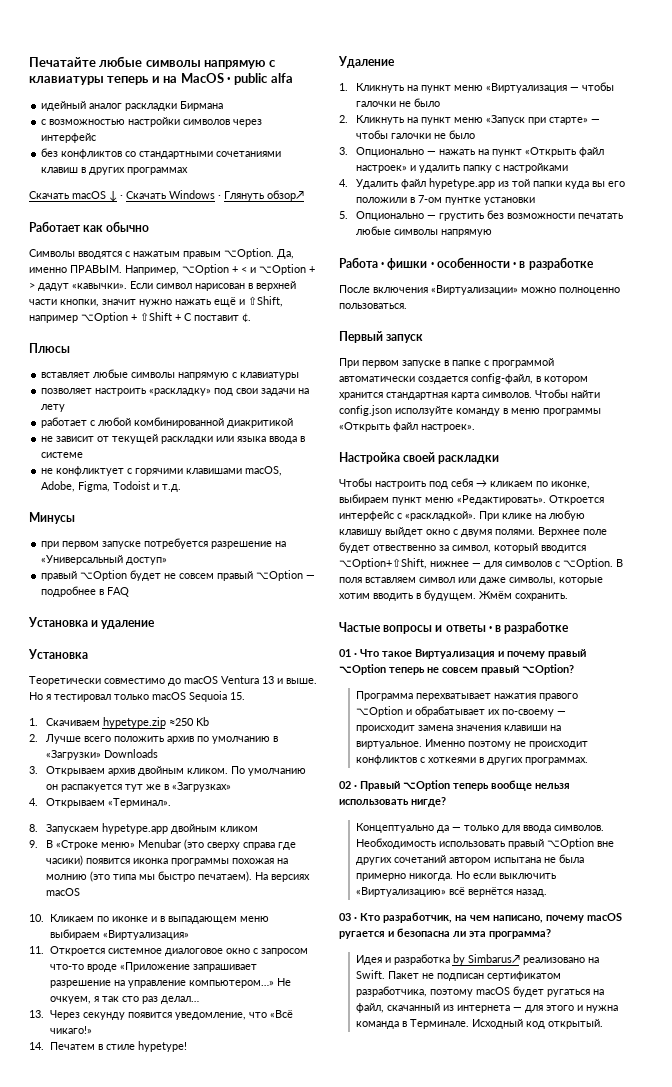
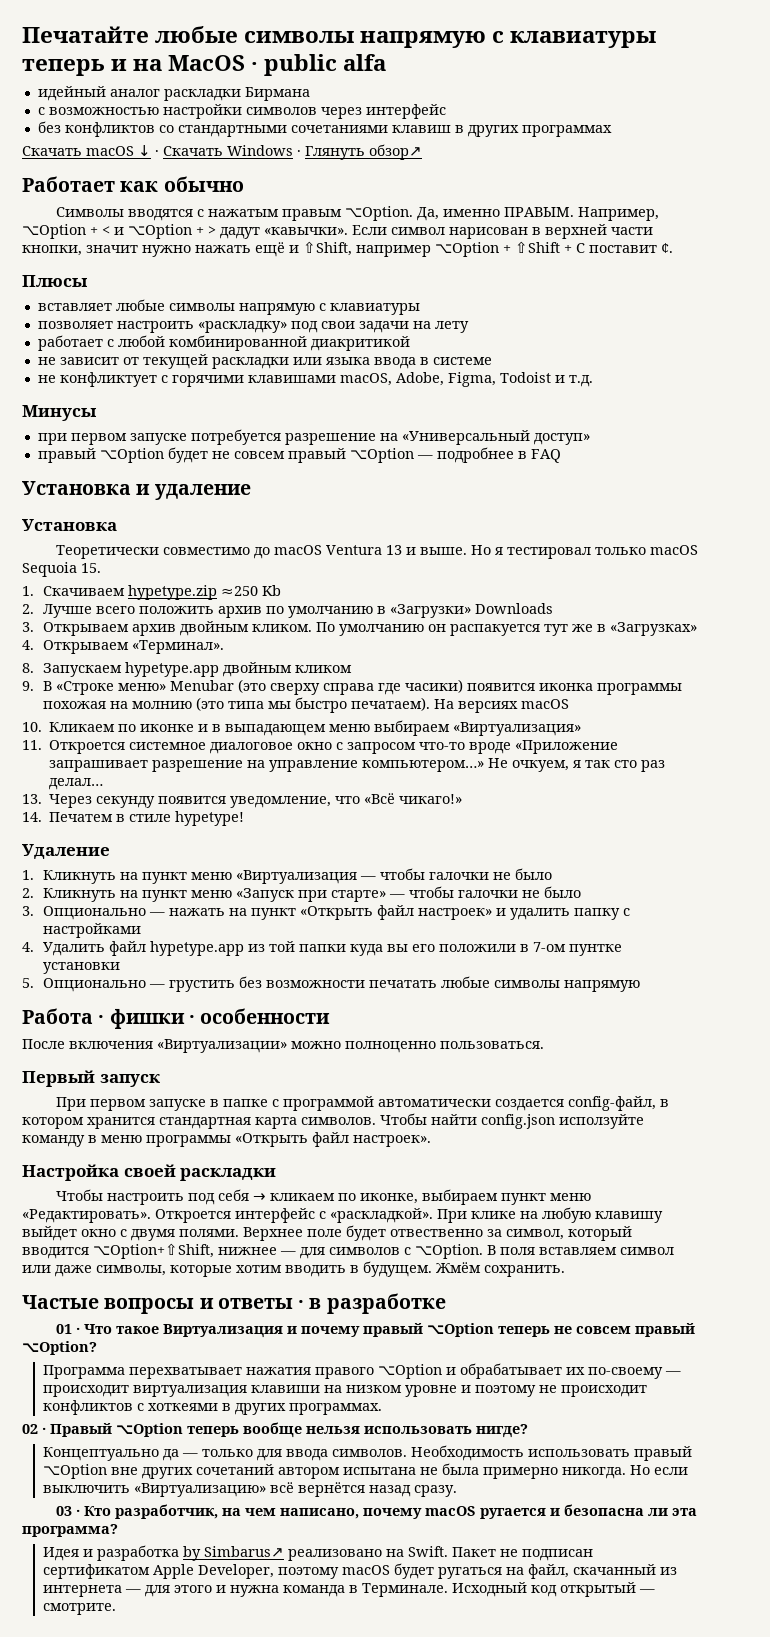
[513,257,594,270] · в разработке -> (331, 1016) none
[417,725,561,731] [355,739,465,749] замена значения клавиши на виртуальное. Именно -> [133,1385,472,1397] виртуализация клавиши на низком уровне и
[515,889,547,897] назад. -> [369,1485,458,1497] назад сразу.
[355,986,427,997] разработчика, -> [153,1564,275,1579] Apple Developer,
[547,1019,603,1029] открытый. -> [560,1582,656,1597] [43,1603,117,1615] открытый — смотрите.

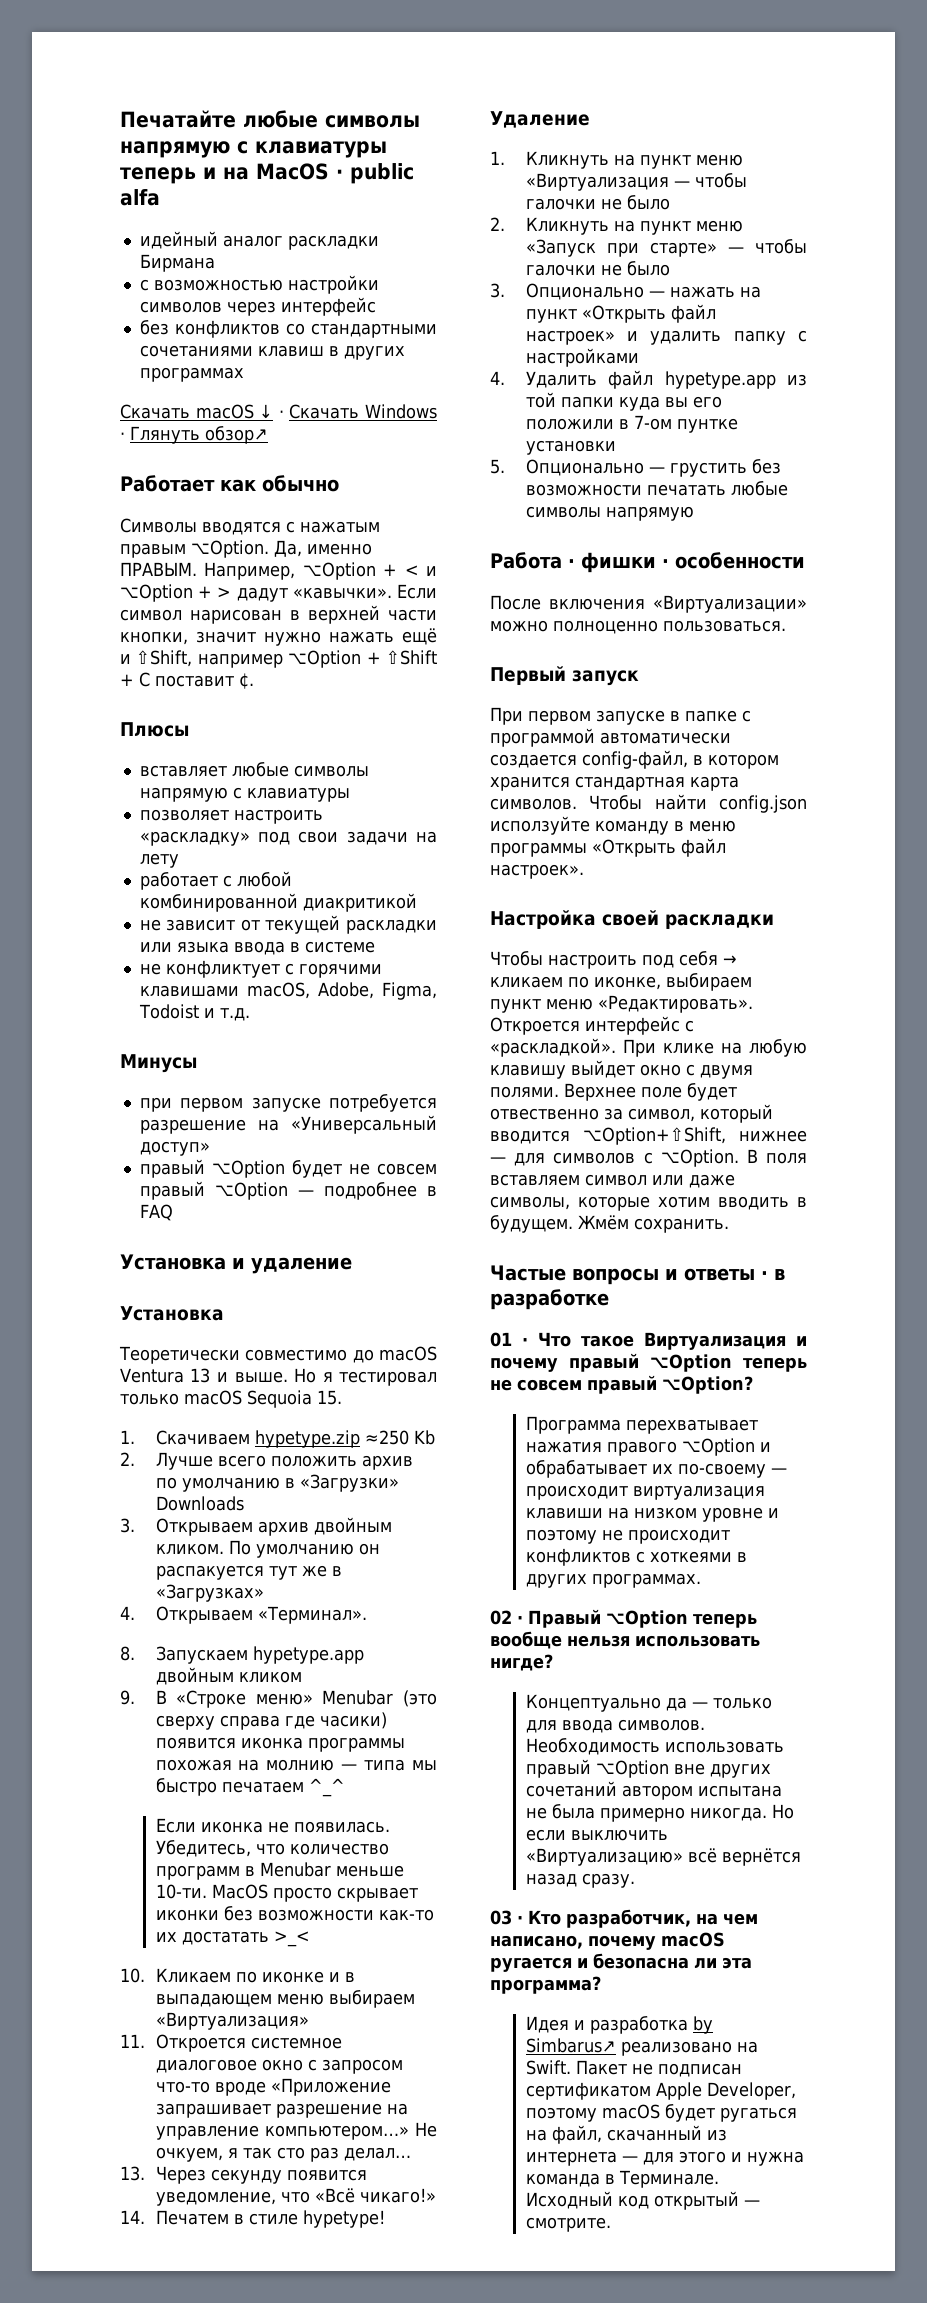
[196,697,225,711] (это -> [341,1764,358,1770] —
[351,697,570,713] печатаем). На версиях macOS -> [221,1778,345,1797] [155,1818,390,1833] [155,1840,389,1857] [155,1862,404,1880] [155,1884,418,1902] [155,1906,434,1921] [155,1931,310,1947] печатаем ^_^ // Если иконка не появилась. Убедитесь, что количество программ в Menubar меньше 10-ти. MacOS просто скрывает иконки без возможности как-то их достатать >_<

